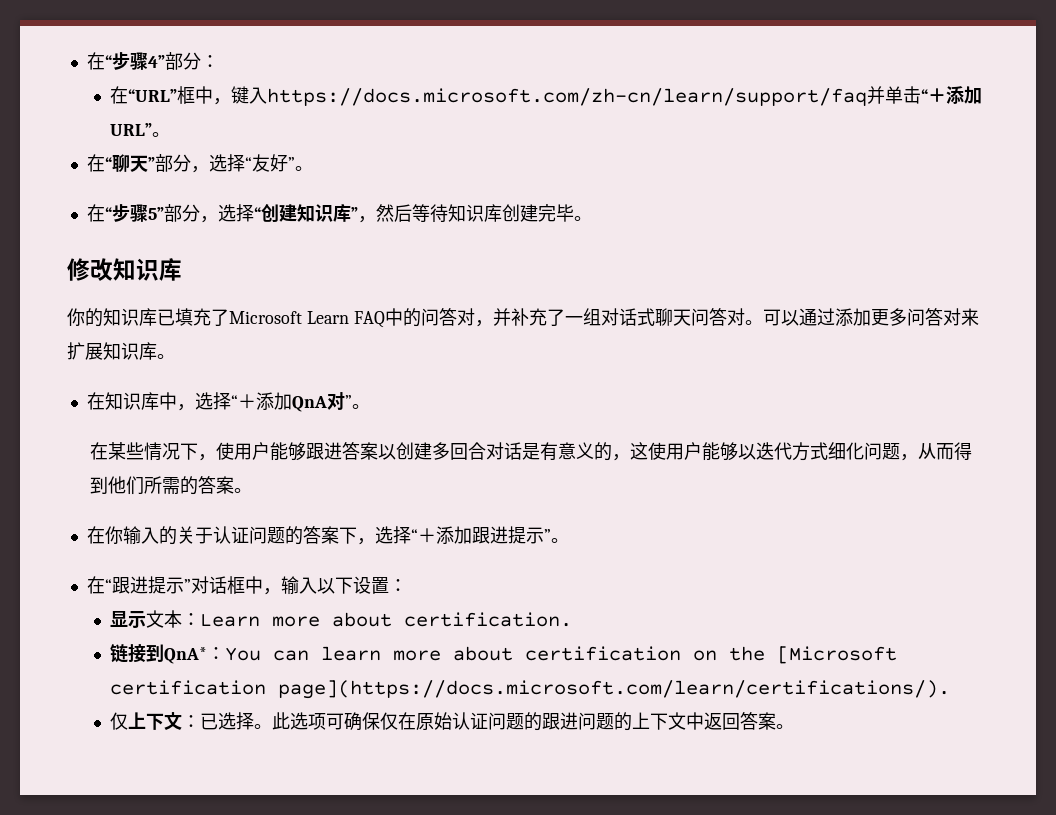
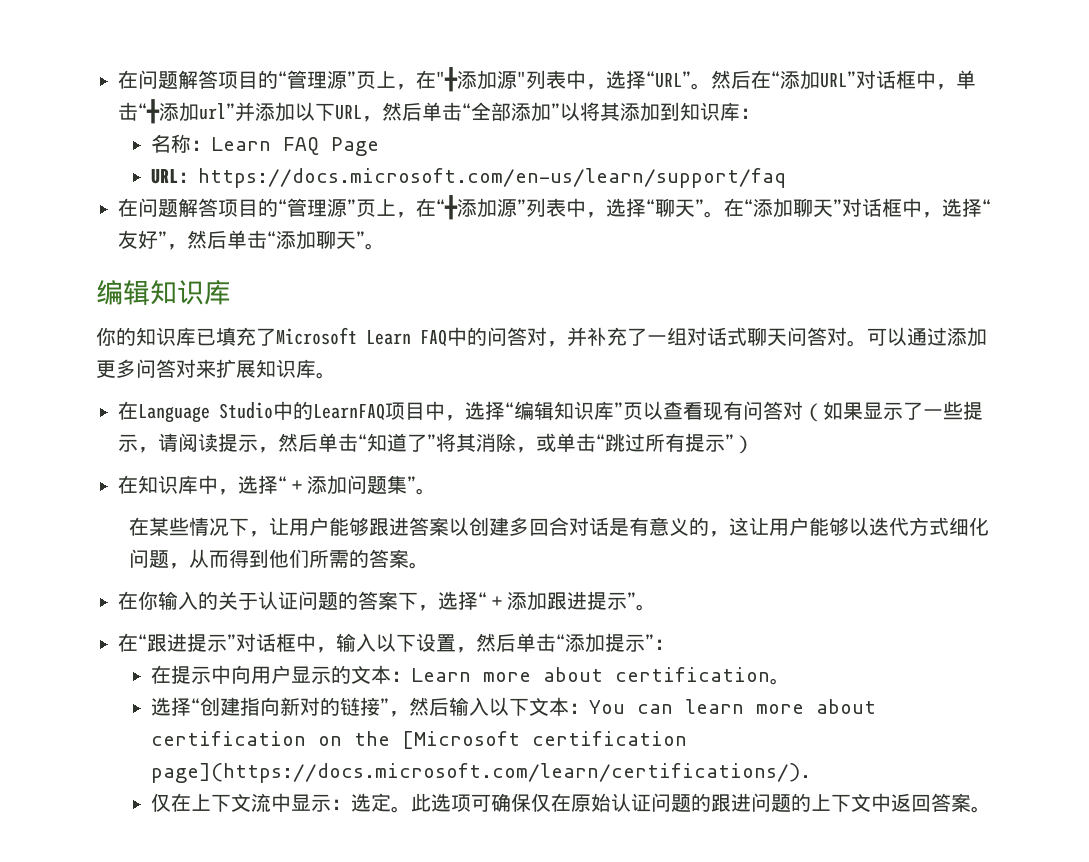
[86,52,219,70] [109,86,982,106] [109,123,170,137] [86,154,191,172] 在“步骤4”部分： // 在“URL”框中，键入https://docs.microsoft.com/zh-cn/learn/support/faq并单击“＋添加URL”。 // 在“聊天”部分 -> [118,67,976,92] [118,99,760,124] [151,134,380,156] [151,168,787,188] [118,195,922,220] 在问题解答项目的“管理源”页上，在"╋添加源"列表中，选择“URL”。然后在“添加URL”对话框中，单击“╋添加url”并添加以下URL，然后单击“全部添加”以将其添加到知识库： // 名称：Learn FAQ Page // URL：https://docs.microsoft.com/en-us/learn/support/faq // 在问题解答项目的“管理源”页上，在“╋添加源”列表中，选择“聊天”。在“添加聊天”对话框中
[294,166,313,171] [86,204,592,223] [67,258,113,281] 。 // 在“步骤5”部分，选择“创建知识库”，然后等待知识库创建完毕。 // 修改 -> [167,230,385,250] [96,280,150,305] ，然后单击“添加聊天”。 // 编辑
(175, 356) none -> [118,401,983,423] [118,433,754,454] // 在Language Studio中的LearnFAQ项目中，选择“编辑知识库”页以查看现有问答对（如果显示了一些提示，请阅读提示，然后单击“知道了”将其消除，或单击“跳过所有提示”）
[291,392,345,412] QnA对 -> [347,475,407,494] 问题集
[216,442,235,460] 使 -> [269,517,290,535] 让
[648,442,667,460] 使 -> [749,517,770,535] 让
[388,579,407,592] [109,611,146,628] ： // 显示 -> [456,633,674,653] [151,665,352,684] ，然后单击“添加提示”： // 在提示中向用户显示的
[403,612,572,627] [109,644,207,664] certification. // 链接到QnA* -> [615,667,791,685] [151,697,570,717] certification。 // 选择“创建指向新对的链接”，然后输入以下文本
[127,712,254,730] 上下文：已选择 -> [171,793,392,812] 在上下文流中显示：选定

